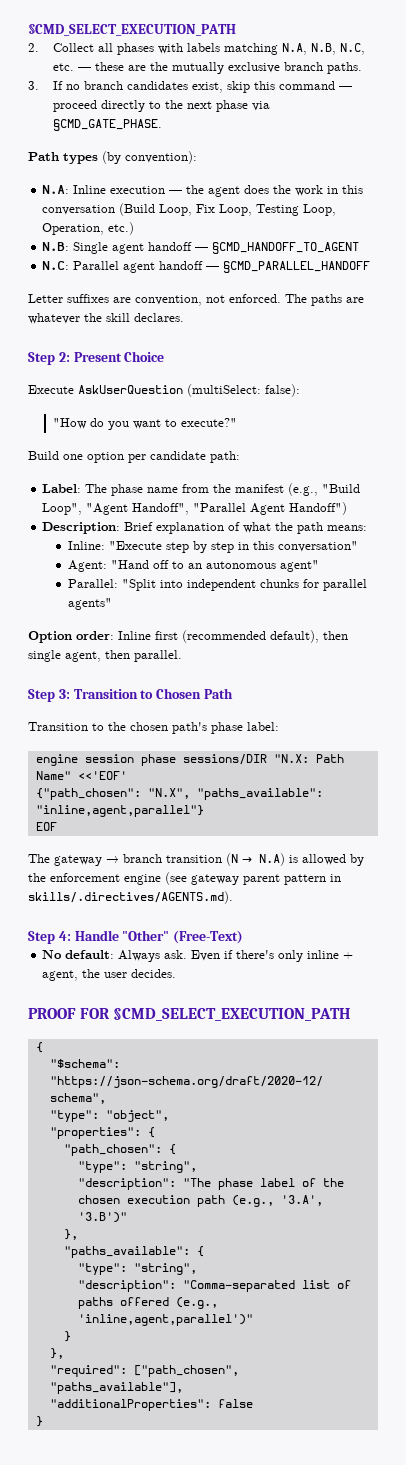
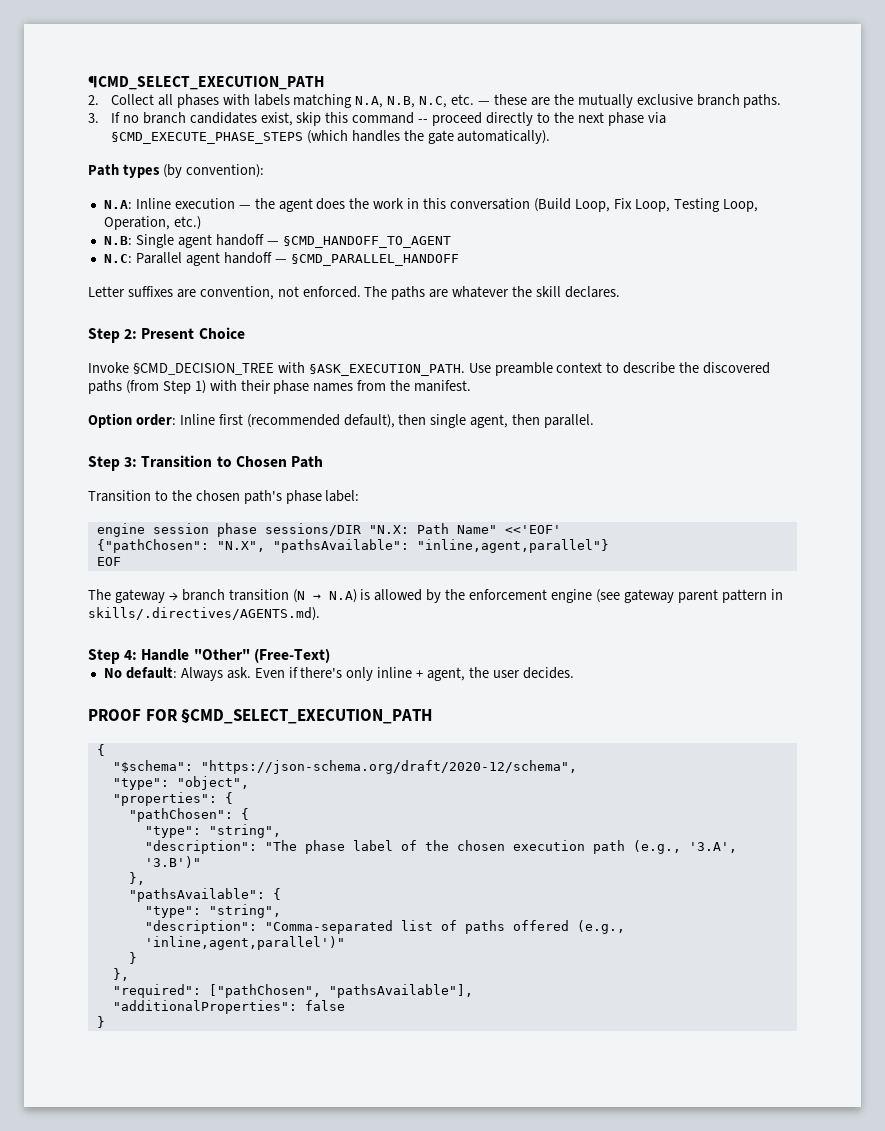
[28,24,236,36] §CMD_SELECT_EXECUTION_PATH -> [88,76,324,90] ¶CMD_SELECT_EXECUTION_PATH
[339,86,353,90] — -> [418,119,429,123] --
[53,119,163,131] §CMD_GATE_PHASE. -> [110,130,551,144] §CMD_EXECUTE_PHASE_STEPS (which handles the gate automatically).
[28,384,300,397] [53,418,238,430] [28,451,240,463] [42,483,361,496] [42,502,348,515] [42,522,368,534] [67,541,358,553] [67,560,319,572] [67,579,367,591] [67,598,112,610] Execute AskUserQuestion (multiSelect: false): // "How do you want to execute?" // Build one option per candidate path: // Label: The phase name from the manifest (e.g., "Build Loop", "Agent Handoff", "Parallel Agent Handoff") // Description: Brief explanation of what the path means: // Inline: "Execute step by step in this conversation" // Agent: "Hand off to an autonomous agent" // Parallel: "Split into independent chunks for parallel agents" -> [88,362,771,376] [88,380,472,394] Invoke §CMD_DECISION_TREE with §ASK_EXECUTION_PATH. Use preamble context to describe the discovered paths (from Step 1) with their phase names from the manifest.
[35,788,323,800] {"path_chosen": "N.X", "paths_available": -> [96,539,409,553] {"pathChosen": "N.X", "pathsAvailable":
[63,1144,162,1156] "path_chosen": -> [128,808,233,822] "pathChosen":
[63,1246,190,1258] "paths_available": -> [128,888,265,902] "pathsAvailable":
[133,1365,239,1377] [49,1382,183,1394] ["path_chosen", "paths_available"], -> [208,984,473,998] ["pathChosen", "pathsAvailable"],

